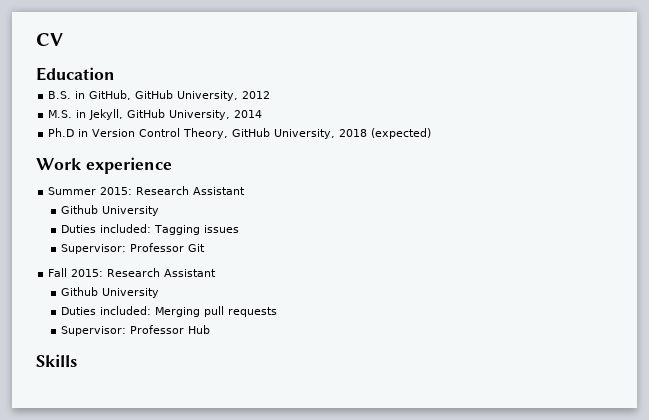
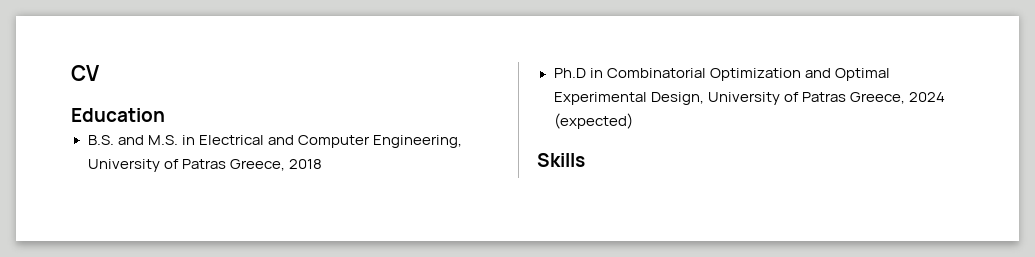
[75,90,271,101] [48,109,263,120] [48,128,432,139] [36,157,172,174] [48,186,246,195] [61,205,160,216] [61,224,240,235] [61,243,206,254] [48,268,217,277] [61,287,160,298] [61,306,278,317] [61,325,211,336] in GitHub, GitHub University, 2012 // M.S. in Jekyll, GitHub University, 2014 // Ph.D in Version Control Theory, GitHub University, 2018 (expected) // Work experience // Summer 2015: Research Assistant // Github University // Duties included: Tagging issues // Supervisor: Professor Git // Fall 2015: Research Assistant // Github University // Duties included: Merging pull requests // Supervisor: Professor Hub -> [117,135,462,148] [87,159,322,172] [553,68,890,81] [553,92,945,105] [553,113,633,129] and M.S. in Electrical and Computer Engineering, University of Patras Greece, 2018 // Ph.D in Combinatorial Optimization and Optimal Experimental Design, University of Patras Greece, 2024 (expected)

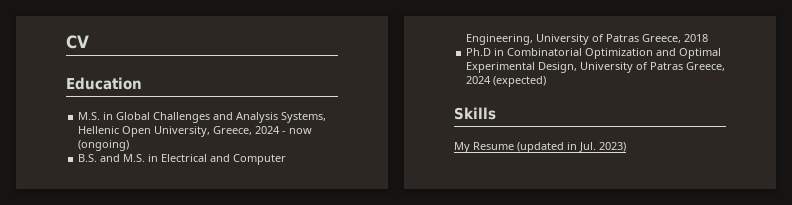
(165, 115) none -> [78,112,327,123] [78,126,313,137] [78,140,130,151] // M.S. in Global Challenges and Analysis Systems, Hellenic Open University, Greece, 2024 - now (ongoing)
(585, 160) none -> [454,142,626,153] // My Resume (updated in Jul. 2023)

